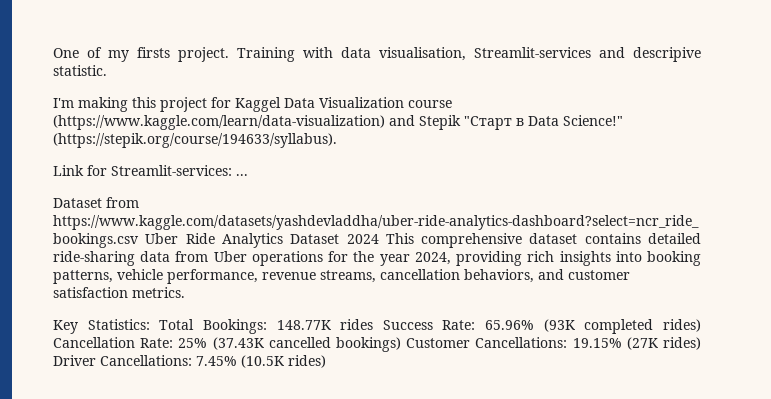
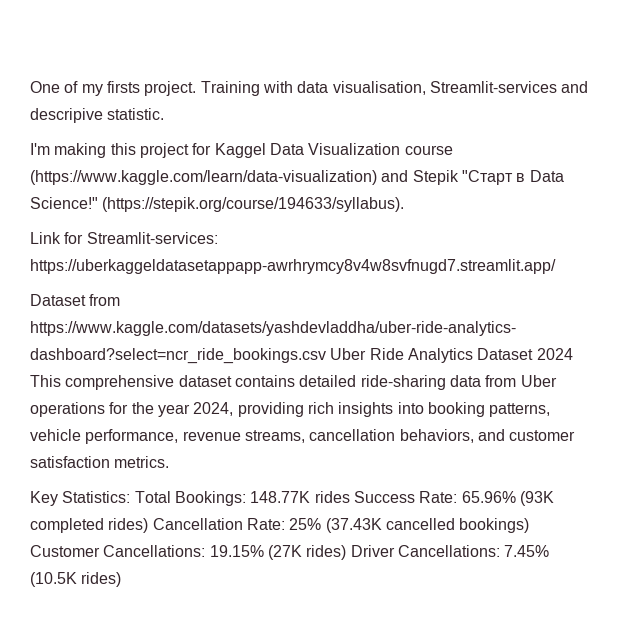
[236,174,248,176] ... -> [30,259,556,274] https://uberkaggeldatasetappapp-awrhrymcy8v4w8svfnugd7.streamlit.app/

